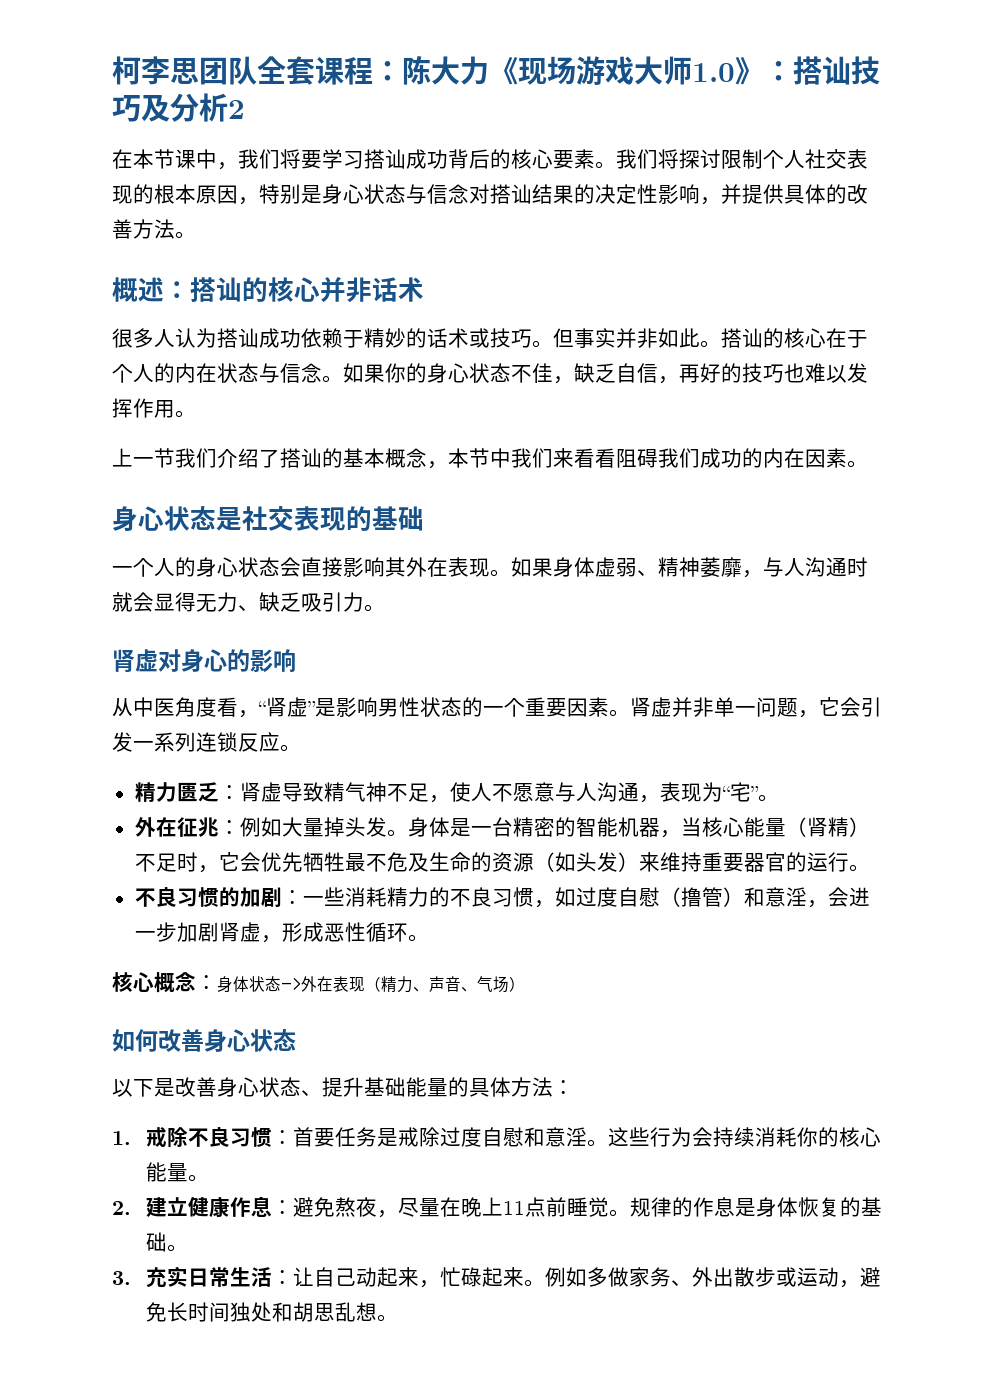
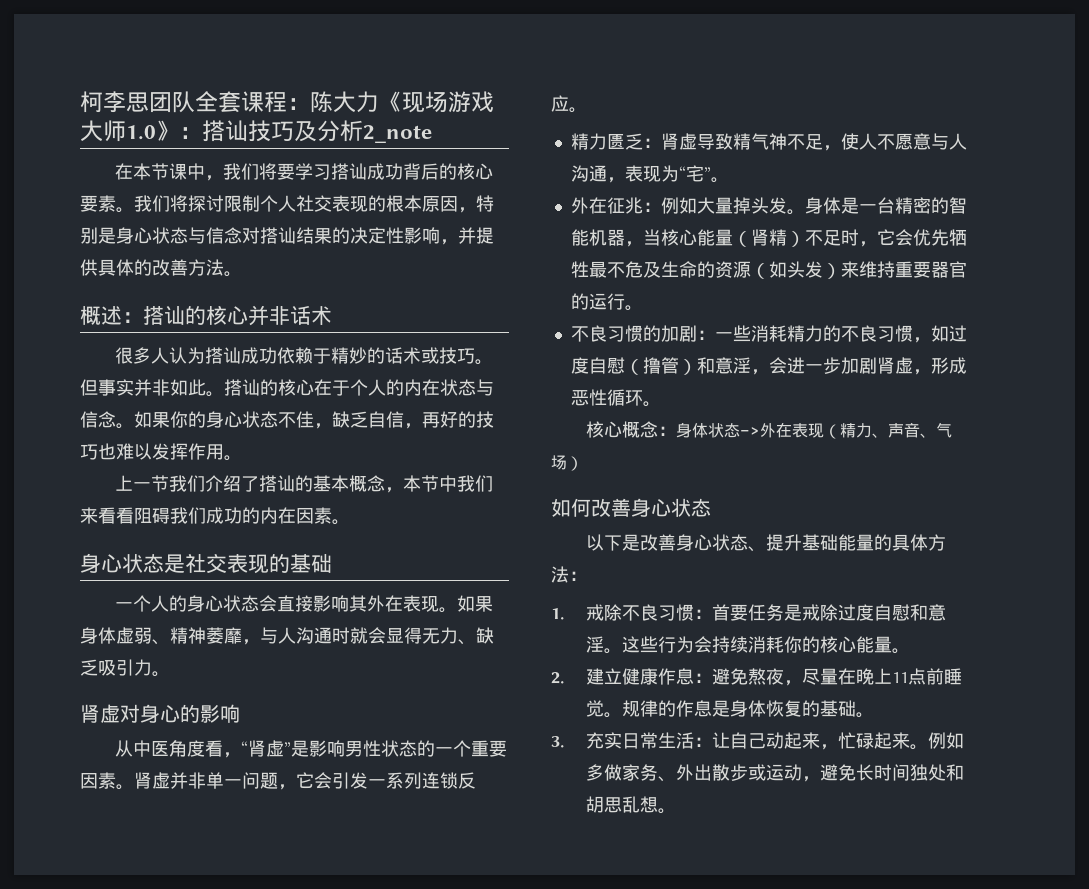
[228,100,245,119] 2 -> [363,125,432,143] 2_note

